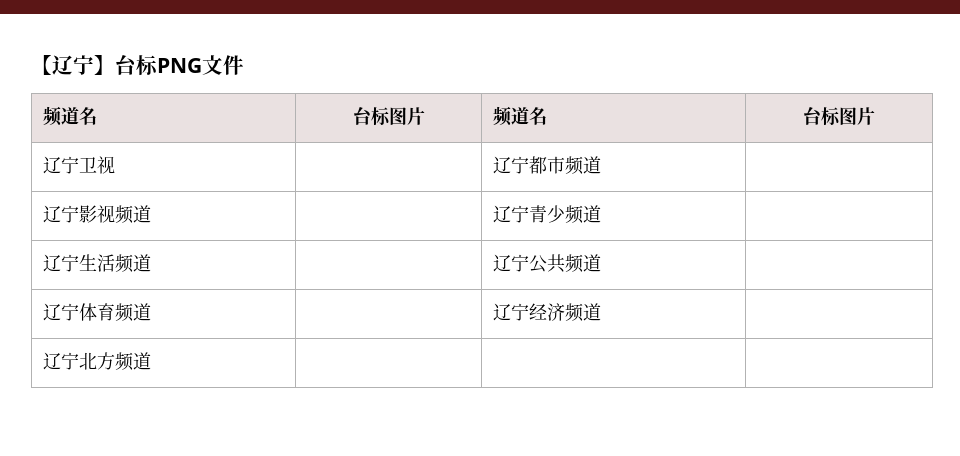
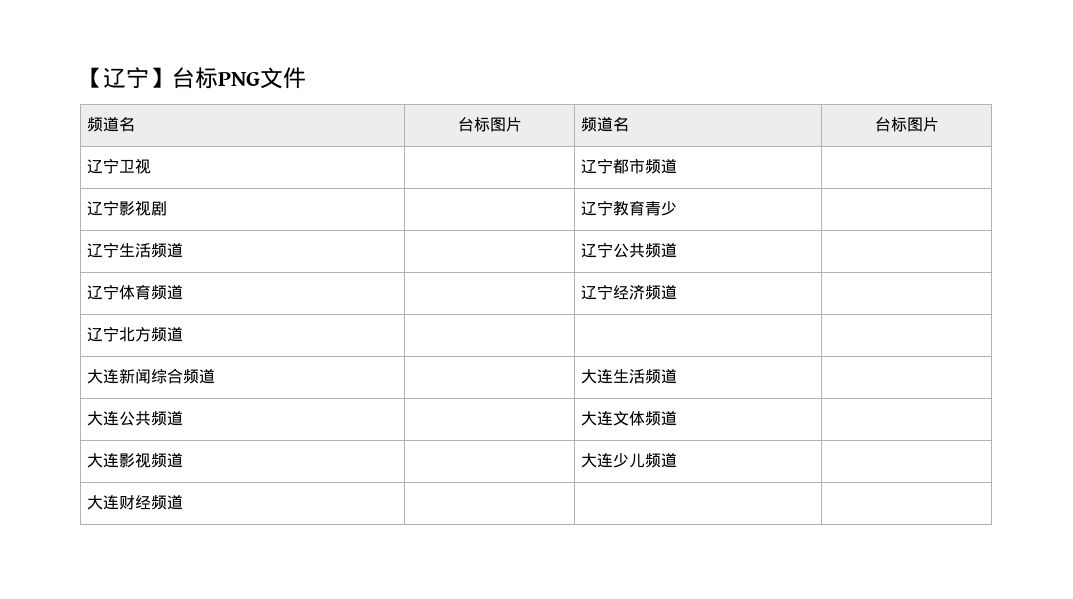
[115,205,152,224] [493,205,530,223] 频道 | | 辽宁 -> [150,201,167,216] [580,200,645,216] 剧 | | 辽宁教育
[565,205,602,224] 频道 -> (677, 208) none
(152, 361) none -> [86,368,215,384] [580,369,677,384] [86,411,183,426] [580,411,677,426] [86,452,183,468] [580,453,677,468] [86,495,183,510] // 大连新闻综合频道 | | 大连生活频道 | // 大连公共频道 | | 大连文体频道 | // 大连影视频道 | | 大连少儿频道 | // 大连财经频道 | | |

